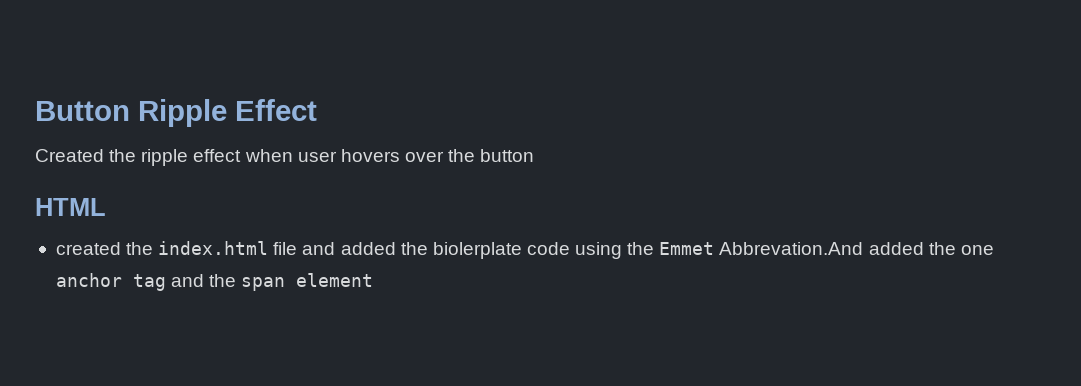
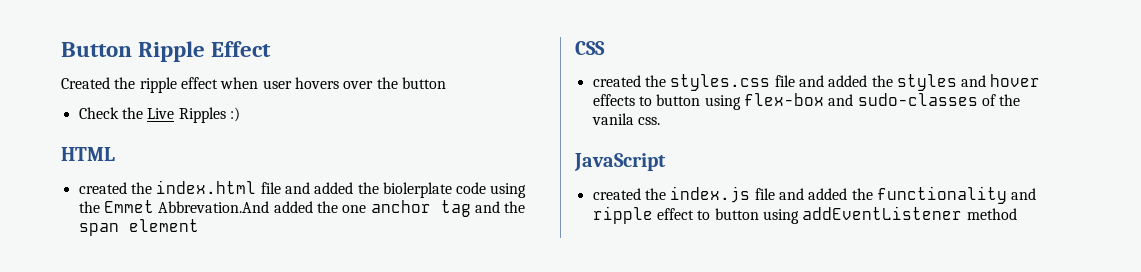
(535, 155) none -> [78,107,240,123] // Check the Live Ripples :)
(374, 280) none -> [575,41,605,55] [592,74,1041,91] [592,93,1021,110] [591,113,660,125] [574,153,666,171] [592,186,1037,204] [592,206,1017,224] // CSS // created the styles.css file and added the styles and hover effects to button using flex-box and sudo-classes of the vanila css. // JavaScript // created the index.js file and added the functionality and ripple effect to button using addEventListener method

